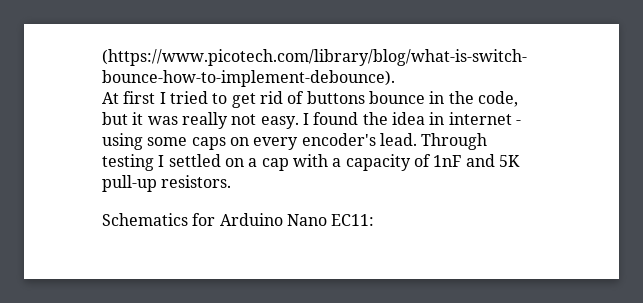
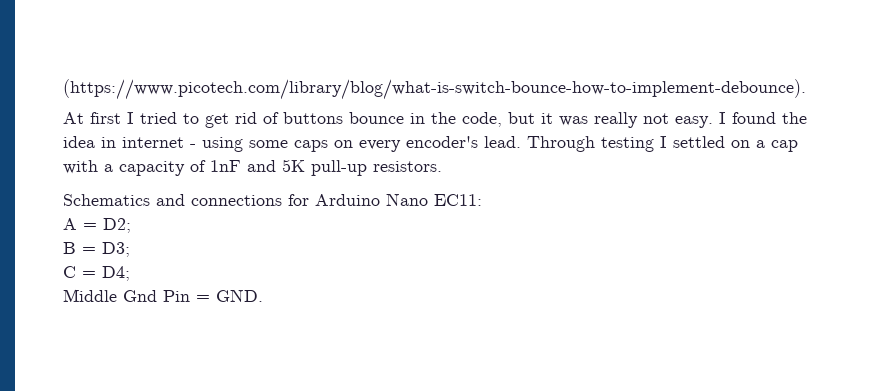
(188, 219) none -> [156,194,282,206] and connections
(375, 220) none -> [63,218,131,233] [63,242,130,257] [63,266,130,281] [63,289,263,302] // A = D2; // B = D3; // C = D4; // Middle Gnd Pin = GND.

